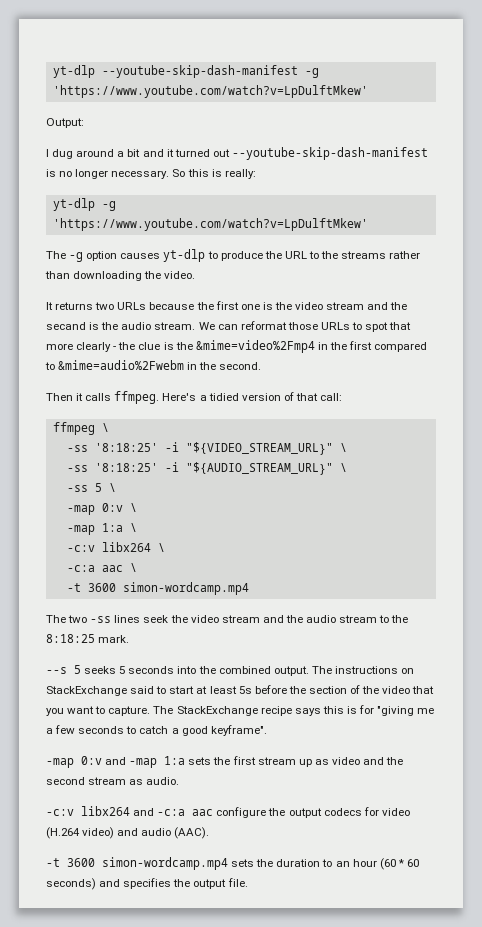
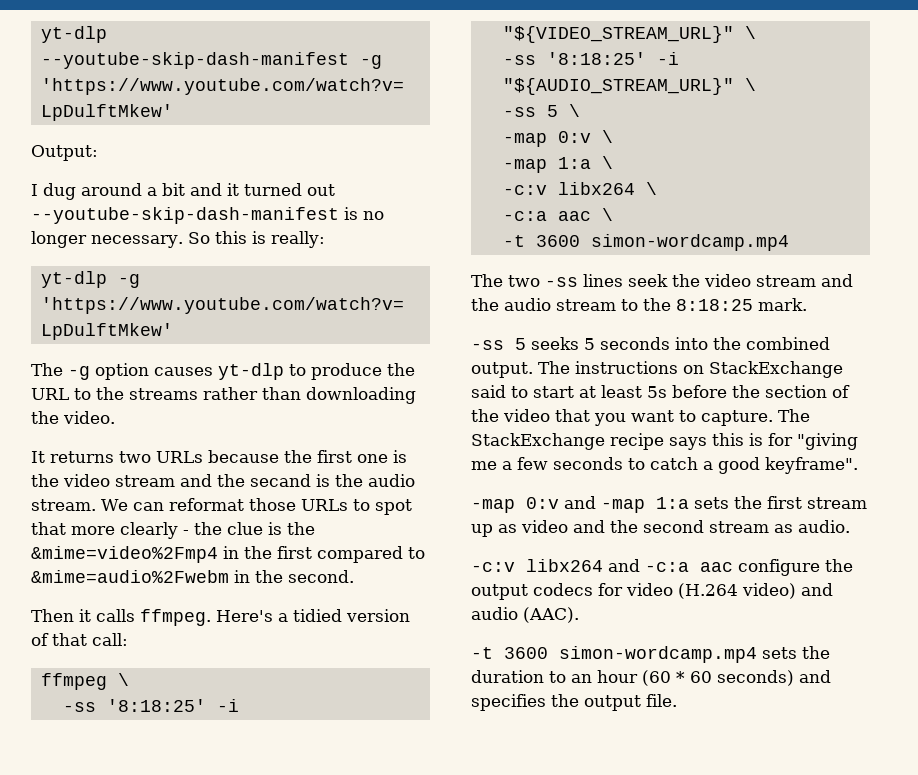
[46,667,67,674] --s -> [471,340,504,350] -ss

